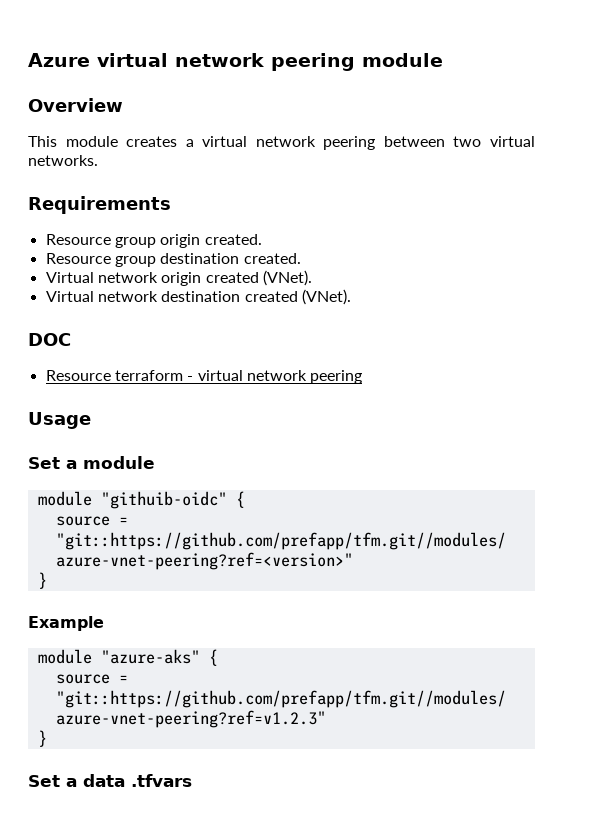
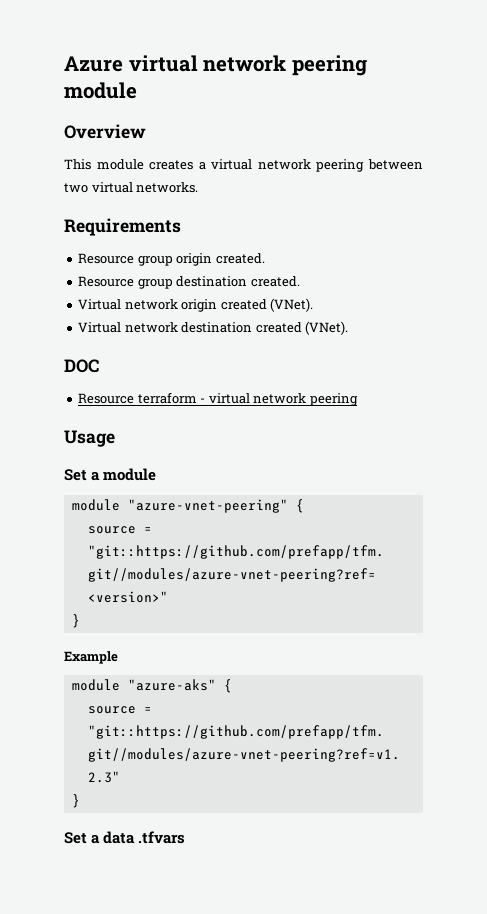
[100,491,227,509] "githuib-oidc" -> [127,499,288,513] "azure-vnet-peering"

